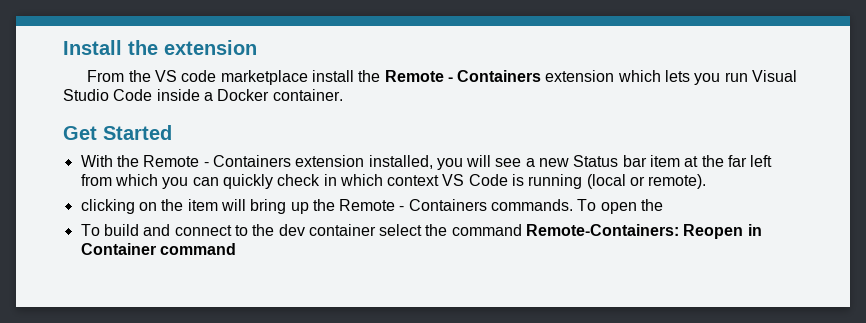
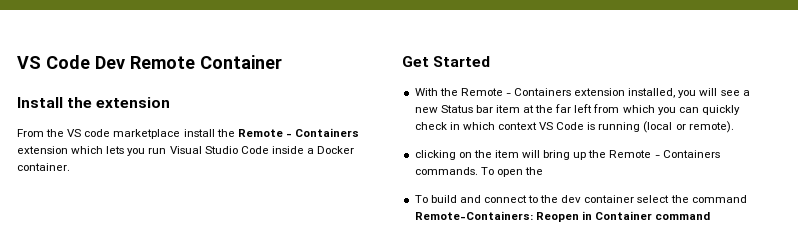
(63, 47) none -> [17,55,282,69] VS Code Dev Remote Container //

